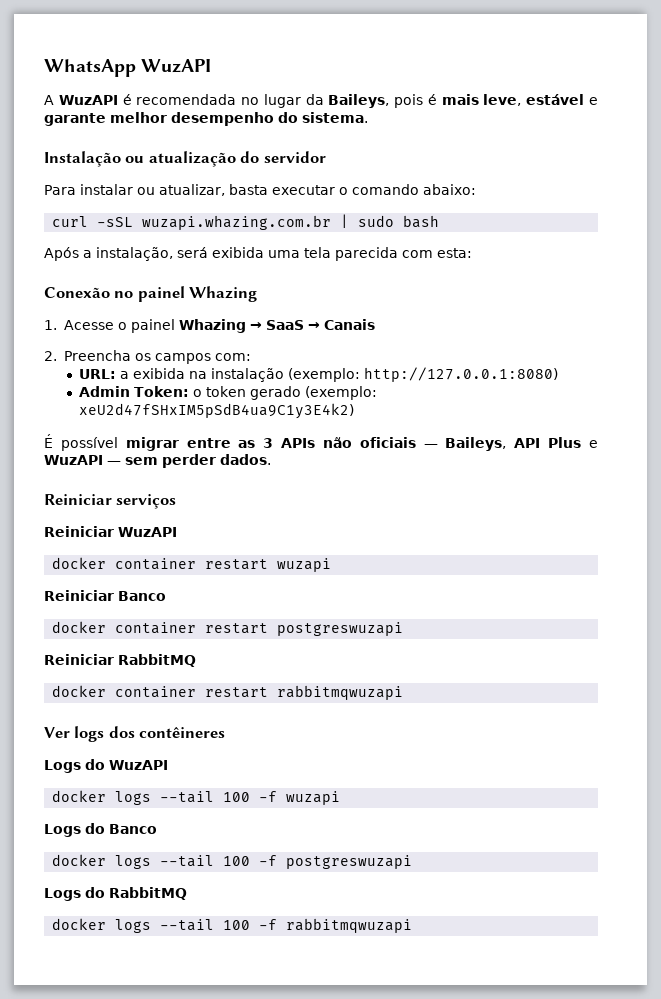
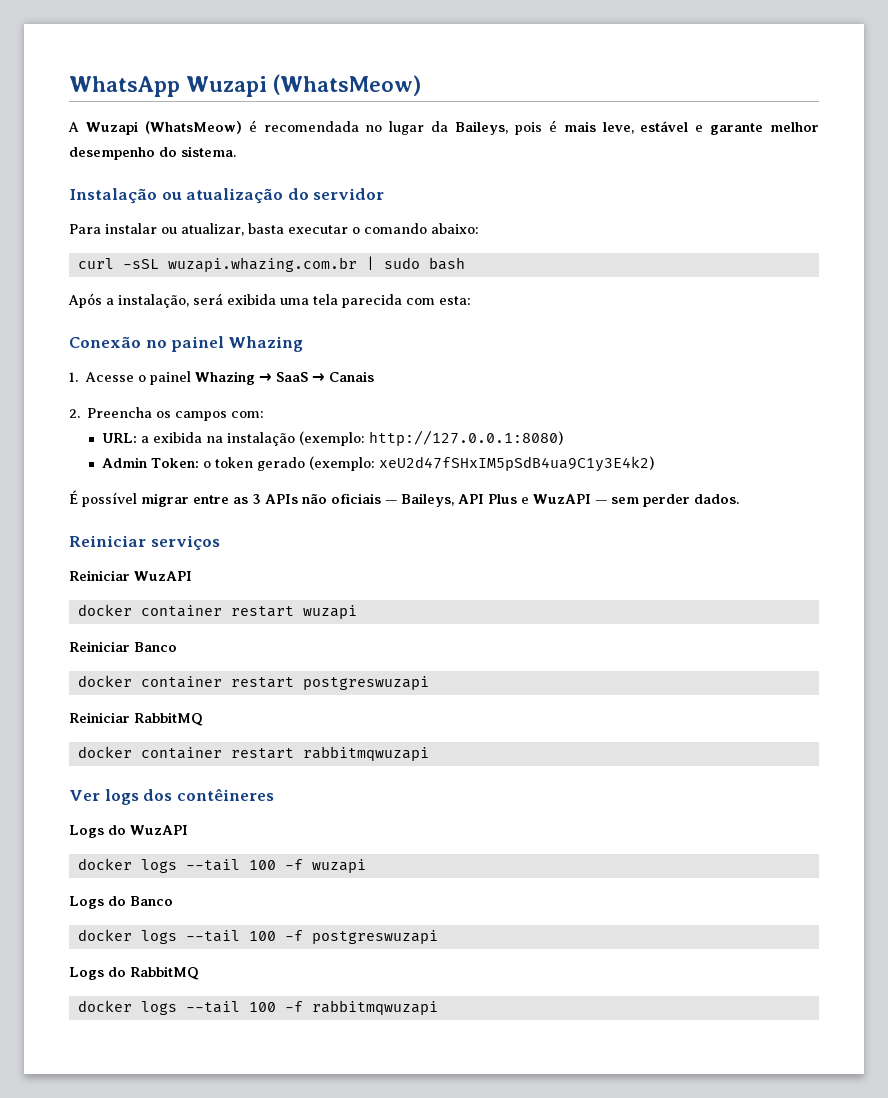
[141,59,212,73] WuzAPI -> [186,74,422,97] Wuzapi (WhatsMeow)
[58,95,118,105] WuzAPI -> [85,121,242,135] Wuzapi (WhatsMeow)

